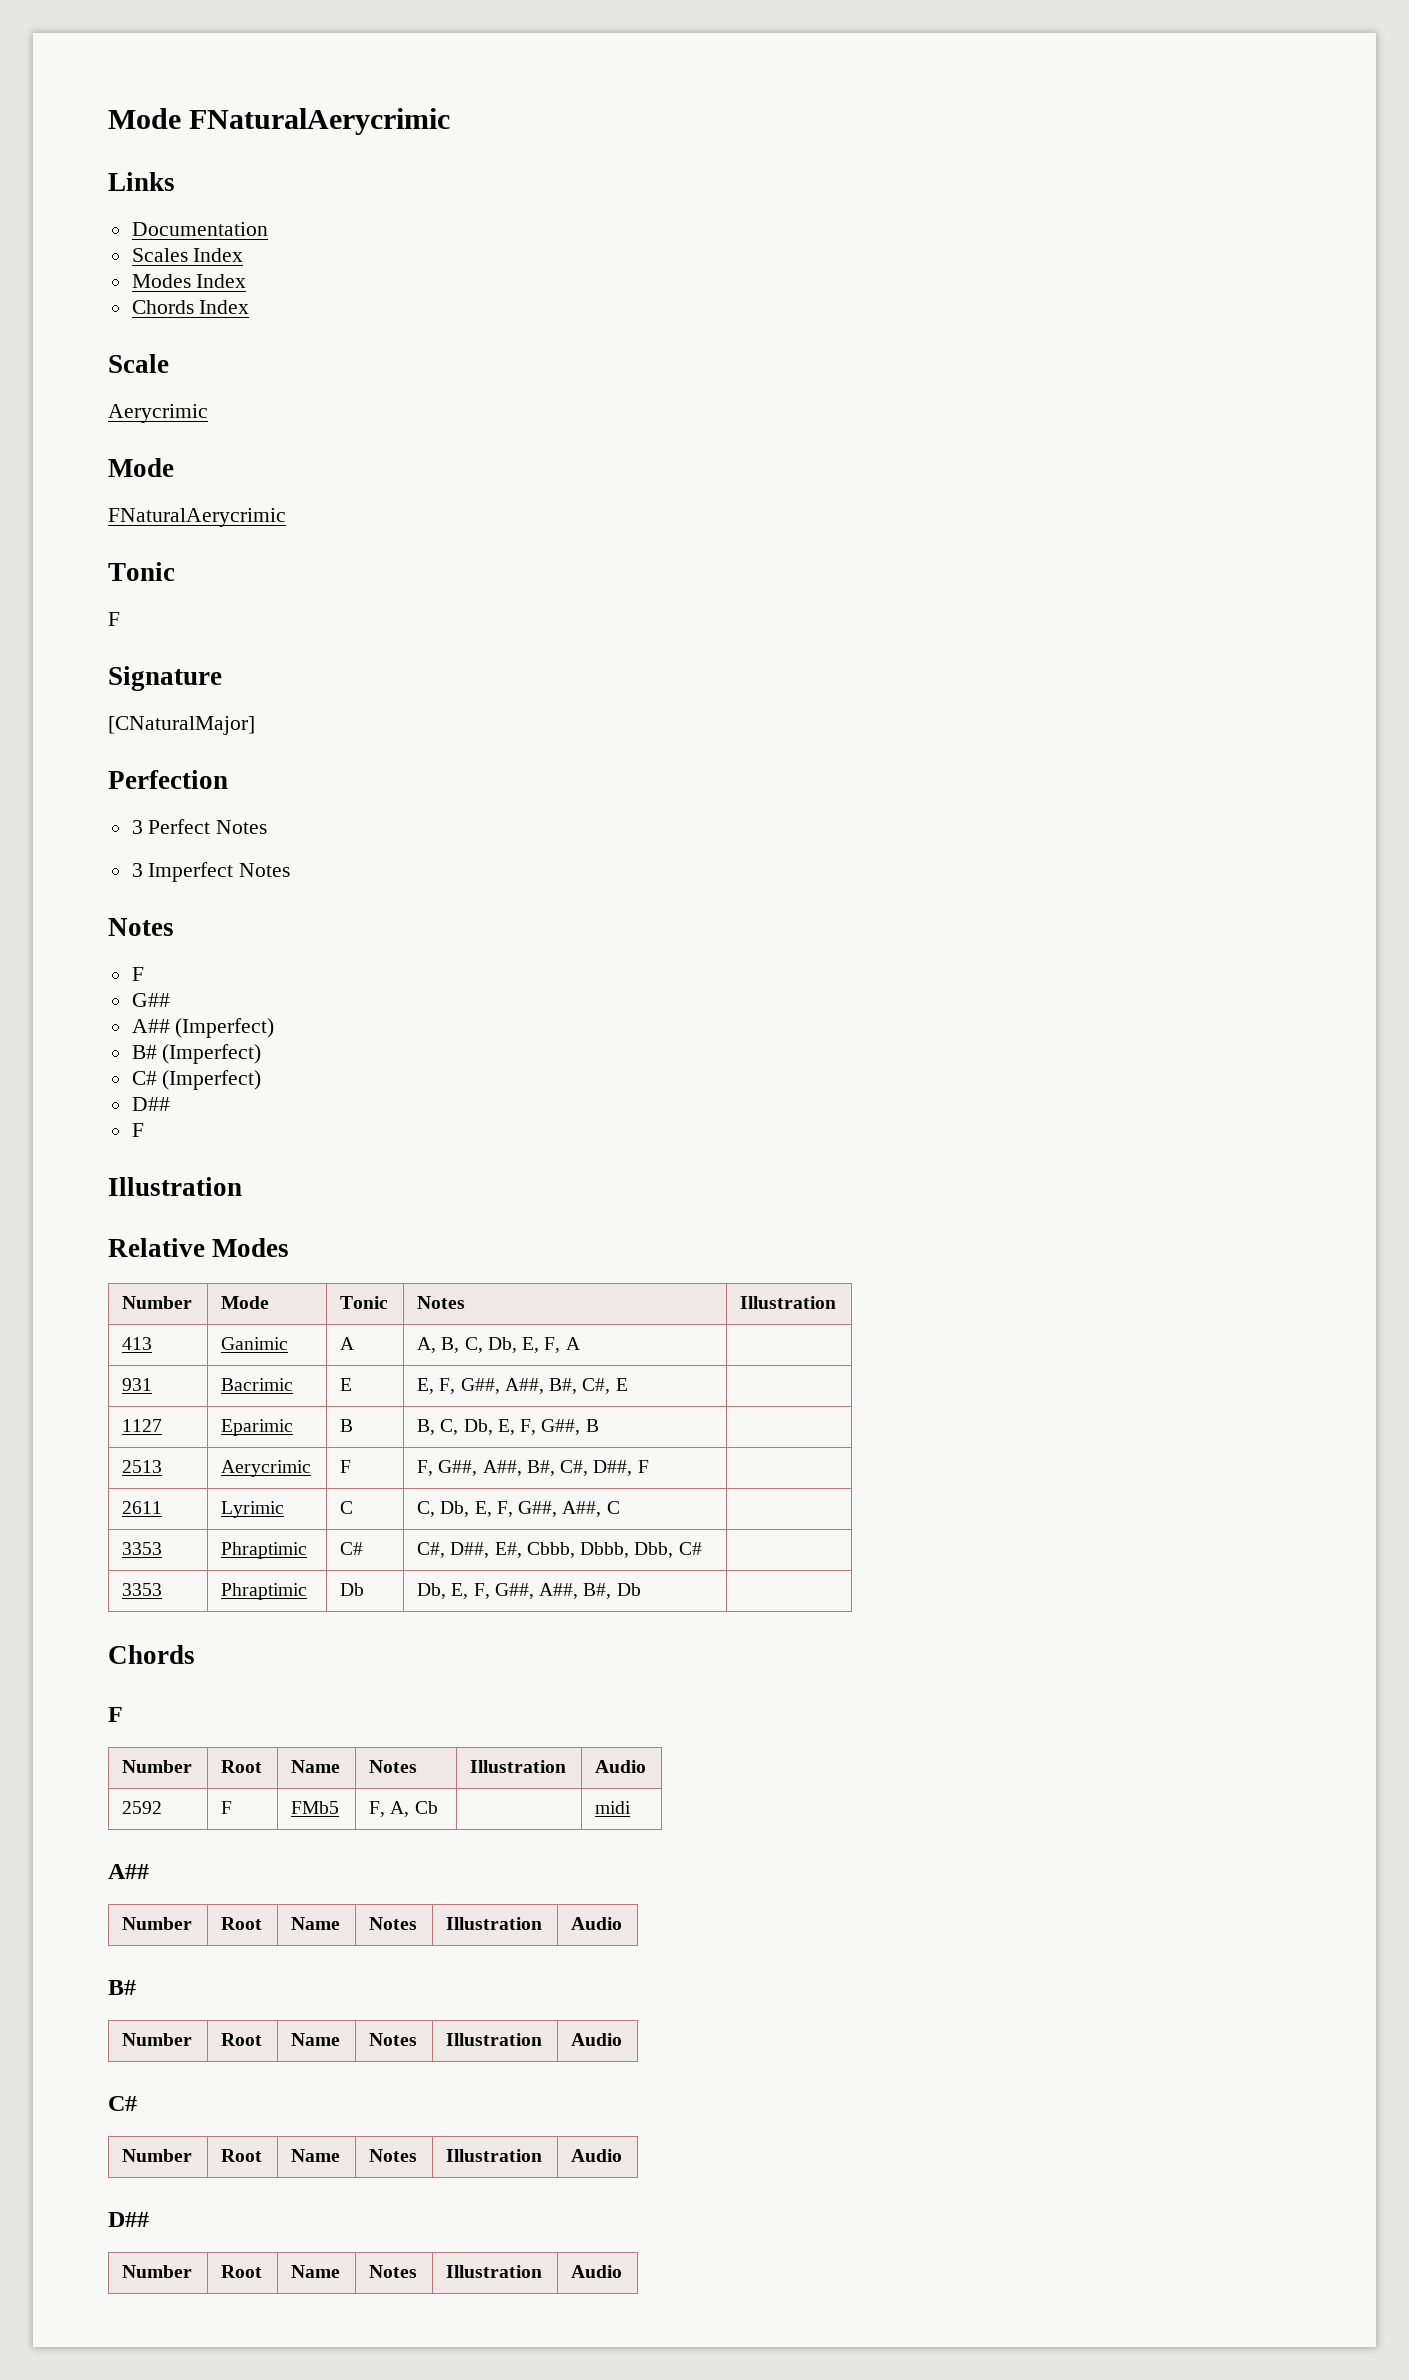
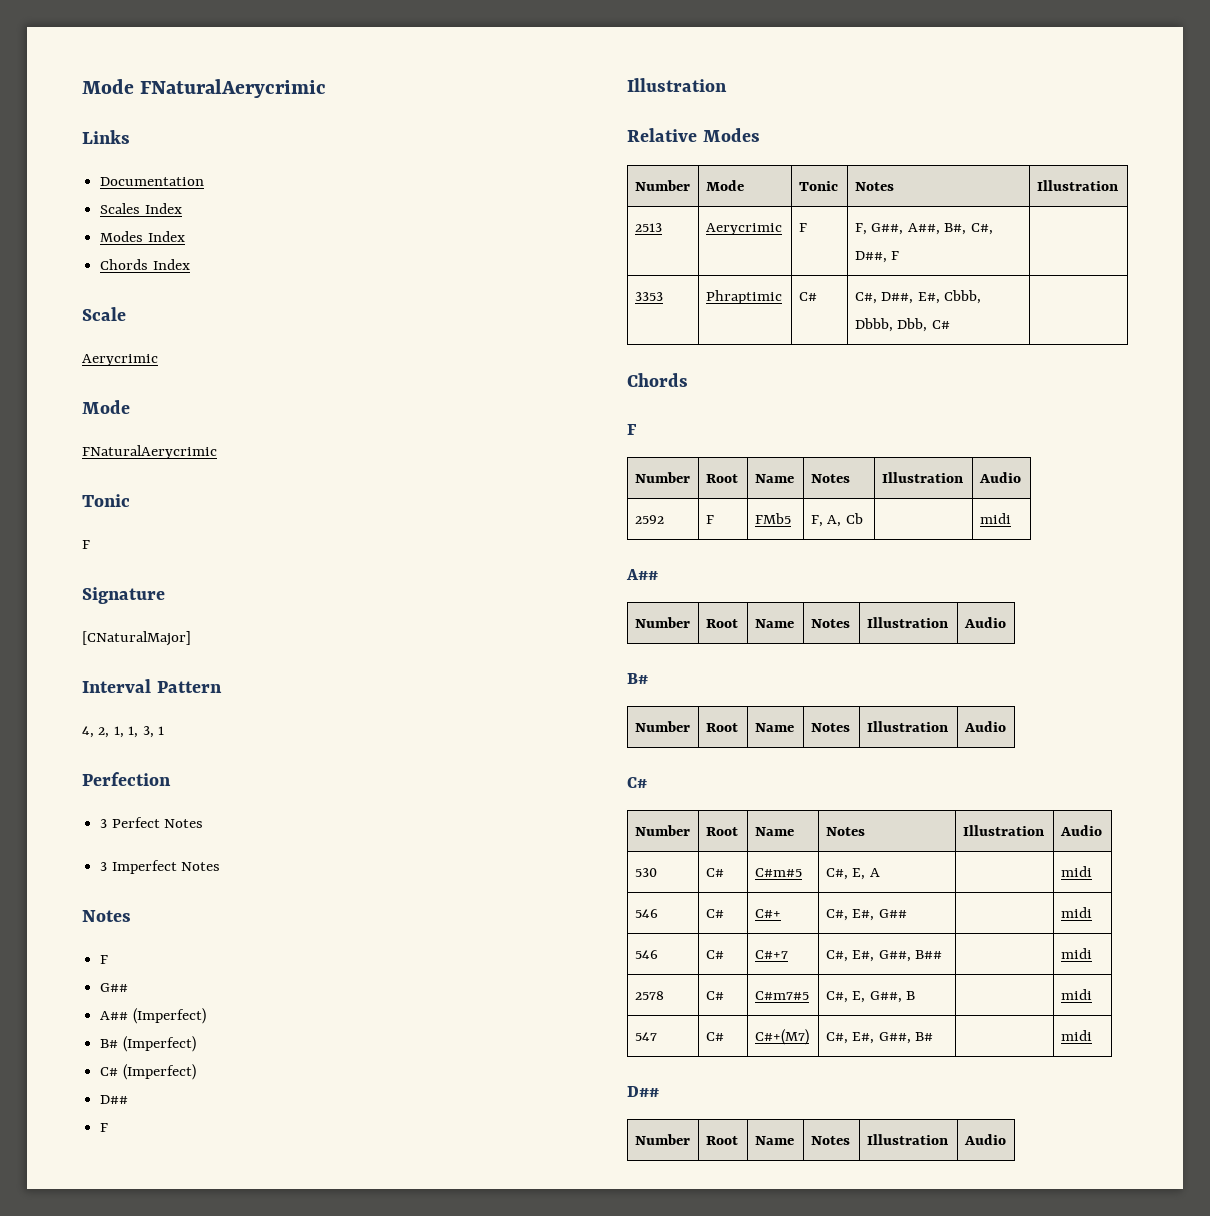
(255, 725) none -> [82,679,222,693] [82,726,165,738] // Interval Pattern // 4, 2, 1, 1, 3, 1
[122,1337,153,1350] [221,1337,289,1350] [340,1337,355,1350] [417,1337,580,1353] [122,1378,153,1391] [221,1378,294,1391] [340,1378,353,1391] [417,1378,628,1394] [122,1419,163,1432] [221,1419,294,1436] [340,1419,354,1432] [417,1419,599,1435] // 413 | Ganimic | A | A, B, C, Db, E, F, A | // 931 | Bacrimic | E | E, F, G##, A##, B#, C#, E | // 1127 | Eparimic | B | B, C, Db, E, F, G##, B | -> (1118, 185) none
[122,1501,163,1514] [221,1501,285,1518] [340,1501,354,1514] [417,1501,620,1517] // 2611 | Lyrimic | C | C, Db, E, F, G##, A##, C | -> (900, 255) none
[122,1583,163,1596] [221,1583,308,1600] [340,1583,365,1596] [417,1583,641,1599] // 3353 | Phraptimic | Db | Db, E, F, G##, A##, B#, Db | -> (950, 324) none
(623, 2155) none -> [634,868,657,877] [705,868,724,877] [754,868,802,877] [825,868,880,880] [1060,866,1092,877] [634,909,658,918] [705,909,724,918] [754,909,781,918] [825,909,907,921] [1060,907,1092,918] [634,950,658,959] [705,950,724,959] [754,950,788,959] [825,950,943,962] [1060,948,1092,959] [634,991,664,1000] [705,991,724,1000] [754,991,809,1000] [825,991,916,1003] [1060,989,1092,1000] [634,1032,657,1041] [705,1032,724,1041] [754,1029,809,1045] [825,1032,934,1044] [1060,1030,1092,1041] // 530 | C# | C#m#5 | C#, E, A | | midi // 546 | C# | C#+ | C#, E#, G## | | midi // 546 | C# | C#+7 | C#, E#, G##, B## | | midi // 2578 | C# | C#m7#5 | C#, E, G##, B | | midi // 547 | C# | C#+(M7) | C#, E#, G##, B# | | midi

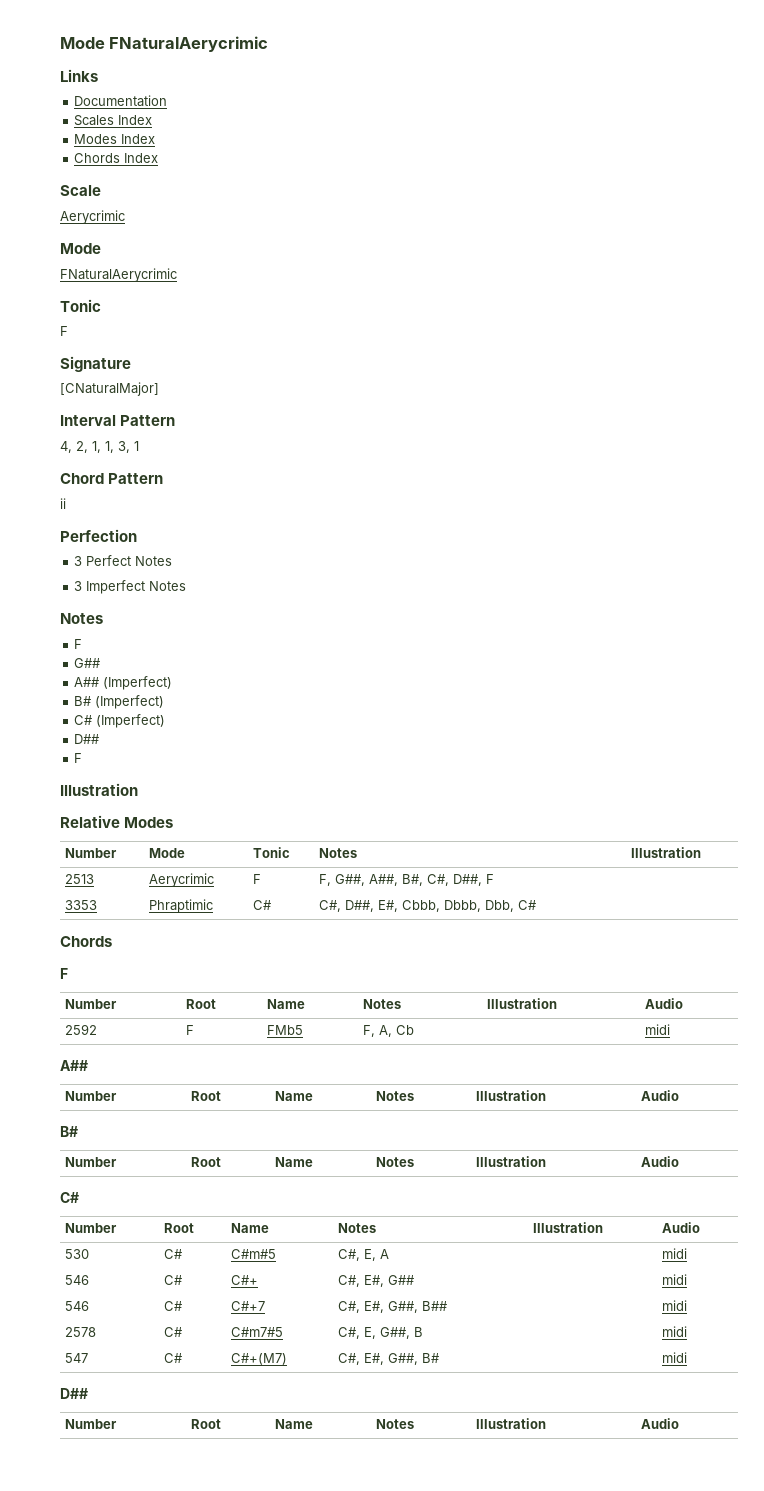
(165, 730) none -> [60,473,164,484] [60,498,66,509] // Chord Pattern // ii

